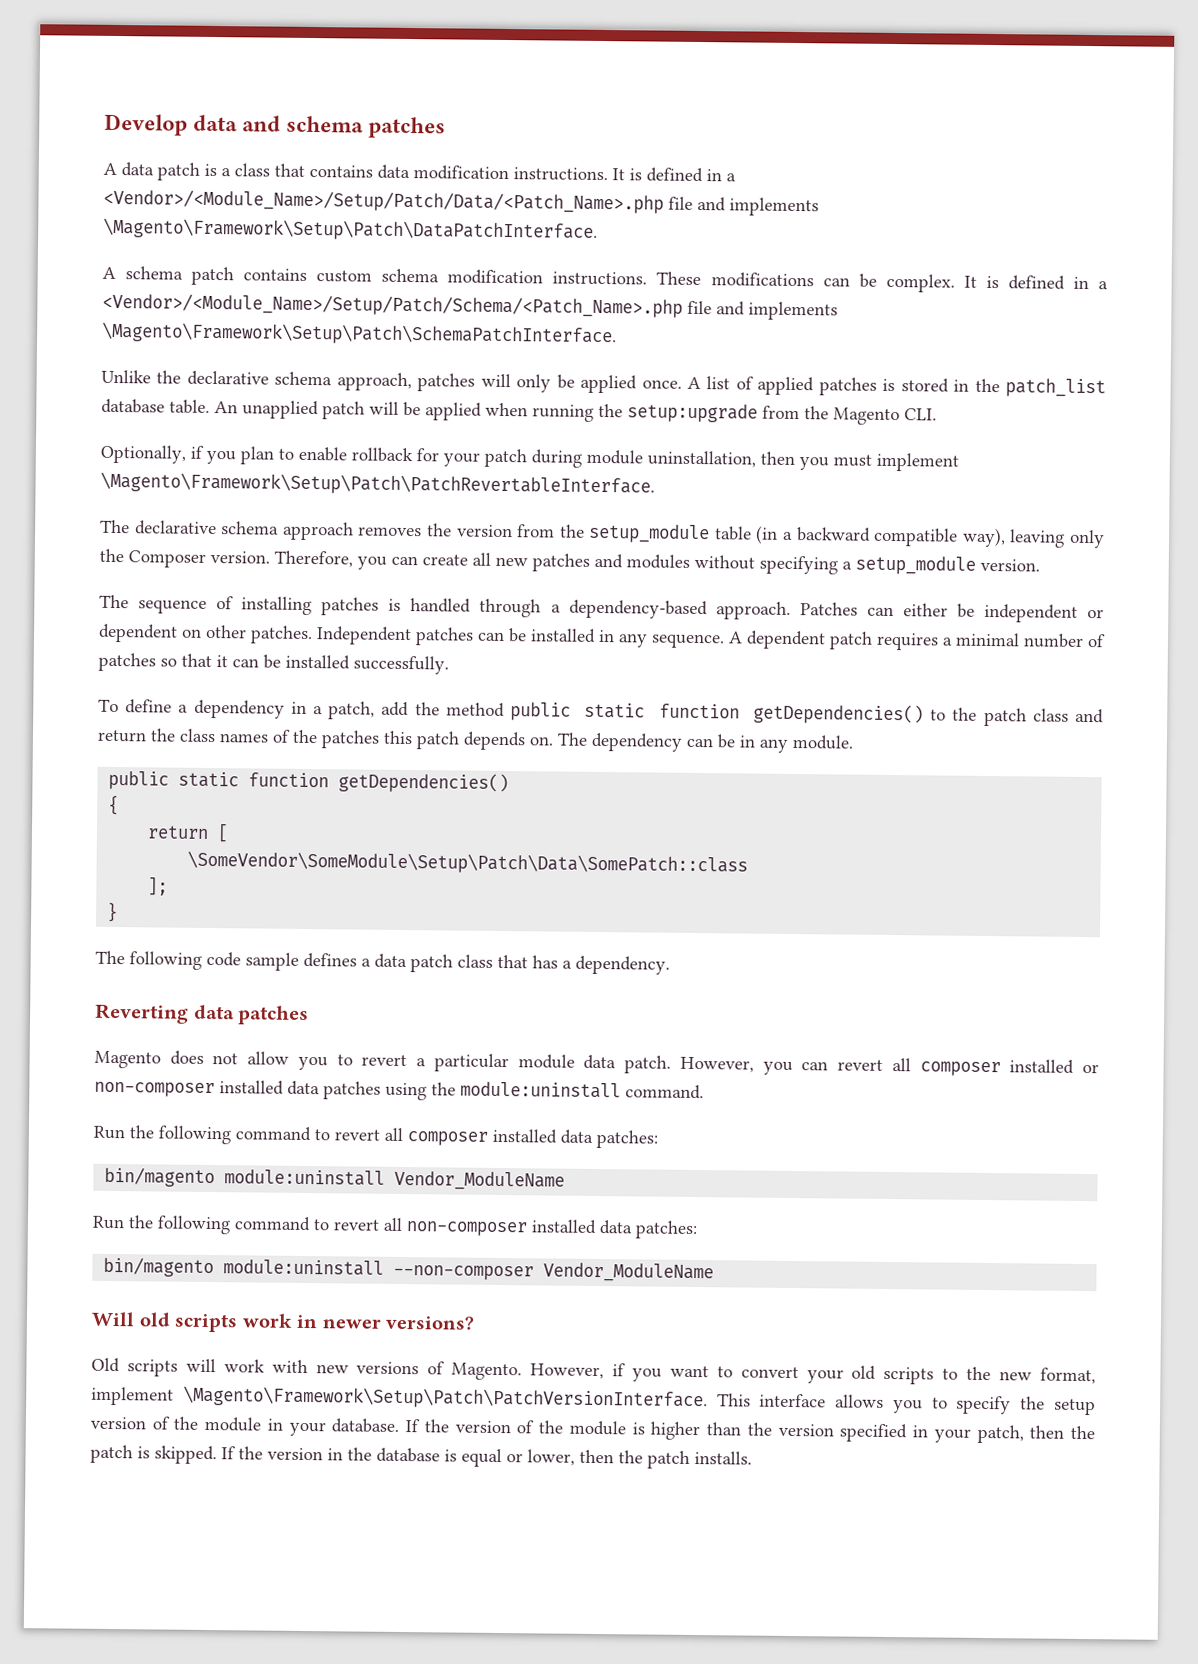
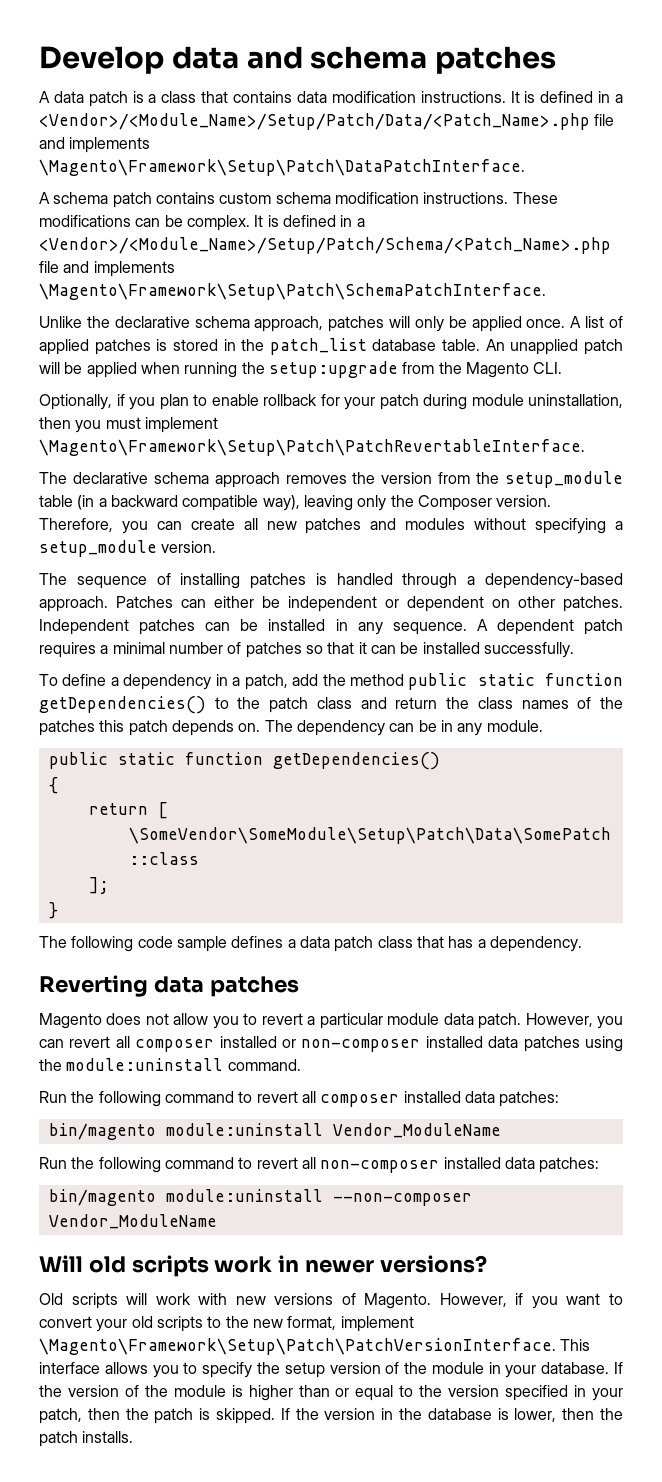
(742, 1429) none -> [335,1385,414,1401] or equal to
[461,1448,523,1468] equal or -> (509, 1414) none

